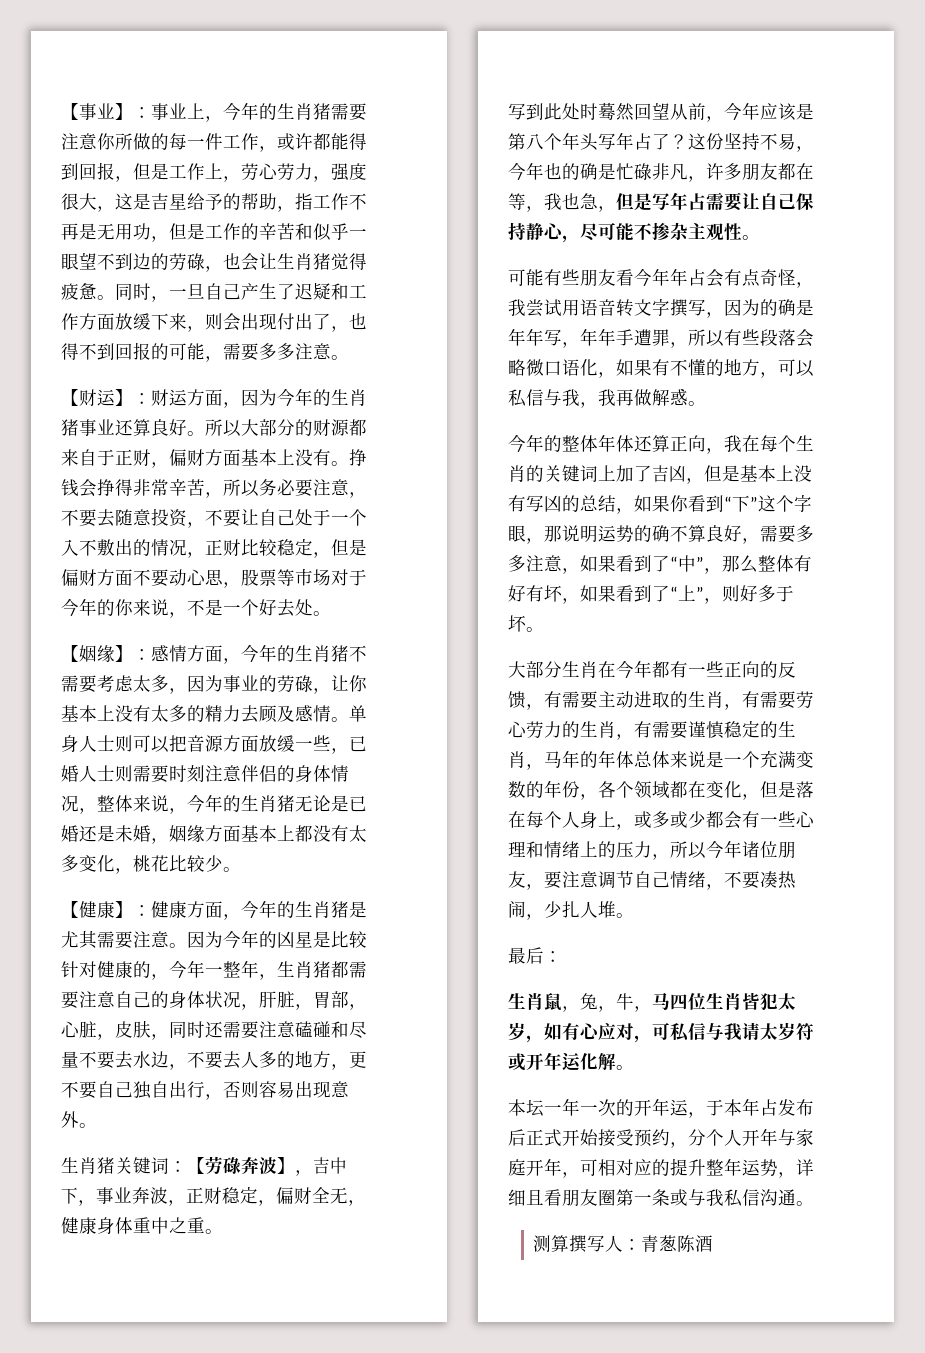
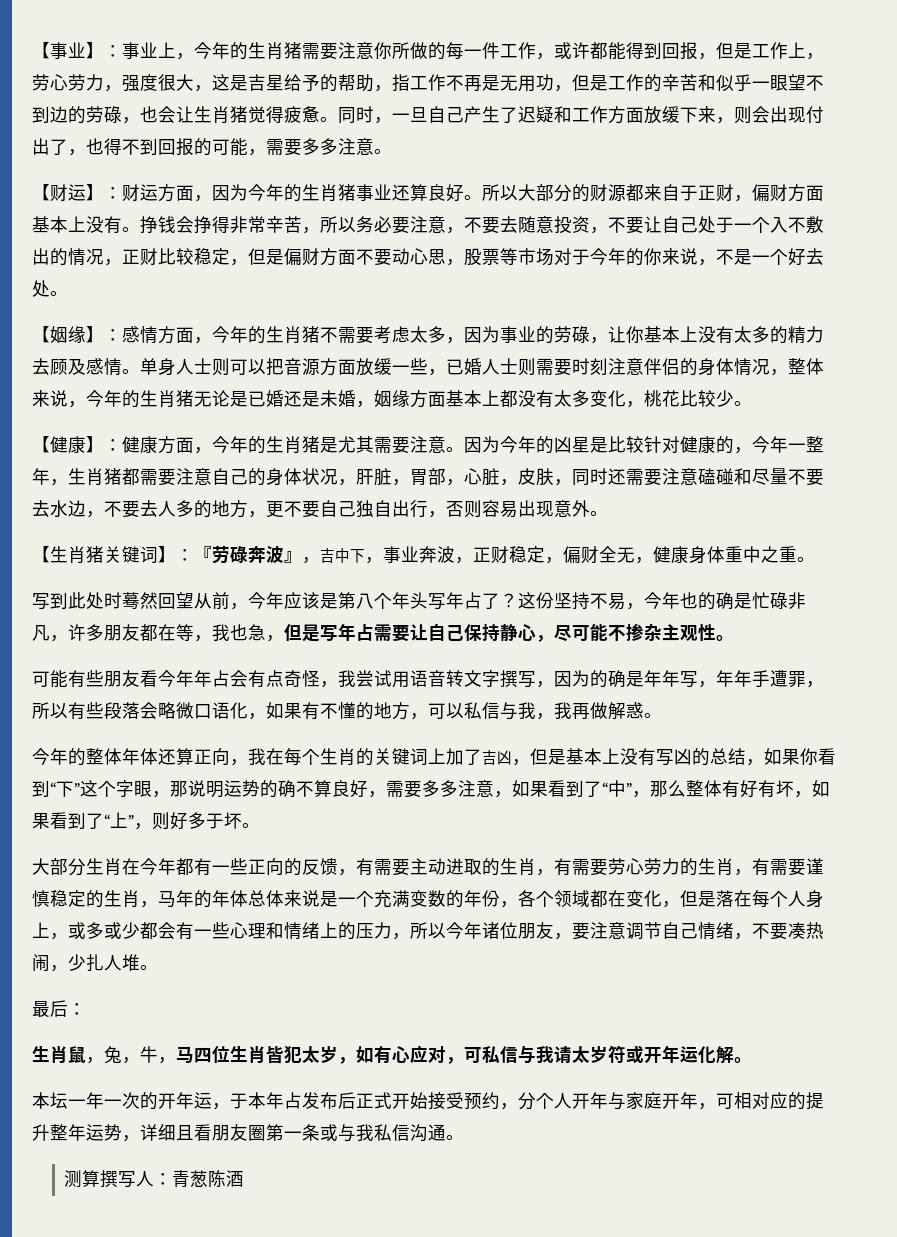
(97, 1125) none -> [32,546,50,563] 【
[169,1157,205,1174] ：【 -> [158,546,212,563] 】：『
[277,1157,295,1174] 】 -> [284,551,302,563] 』

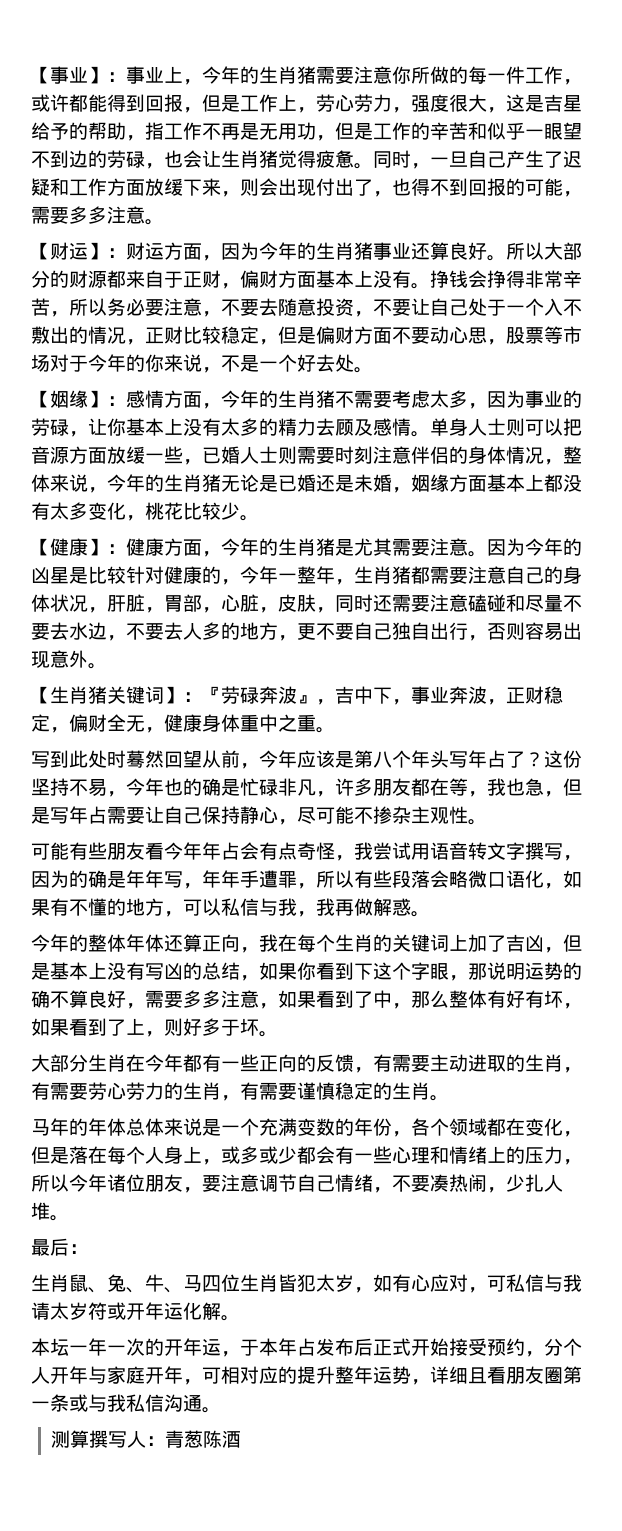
[50,781,80,797] “下” -> [354,963,373,980] 下
[602,780,632,797] “中” -> [373,990,392,1008] 中
[104,812,134,828] “上” -> [126,1018,145,1035] 上
[140,901,158,908] ， -> [430,1095,449,1101] 。 //
[86,1046,176,1064] ，兔，牛， -> [88,1274,183,1293] 、兔、牛、

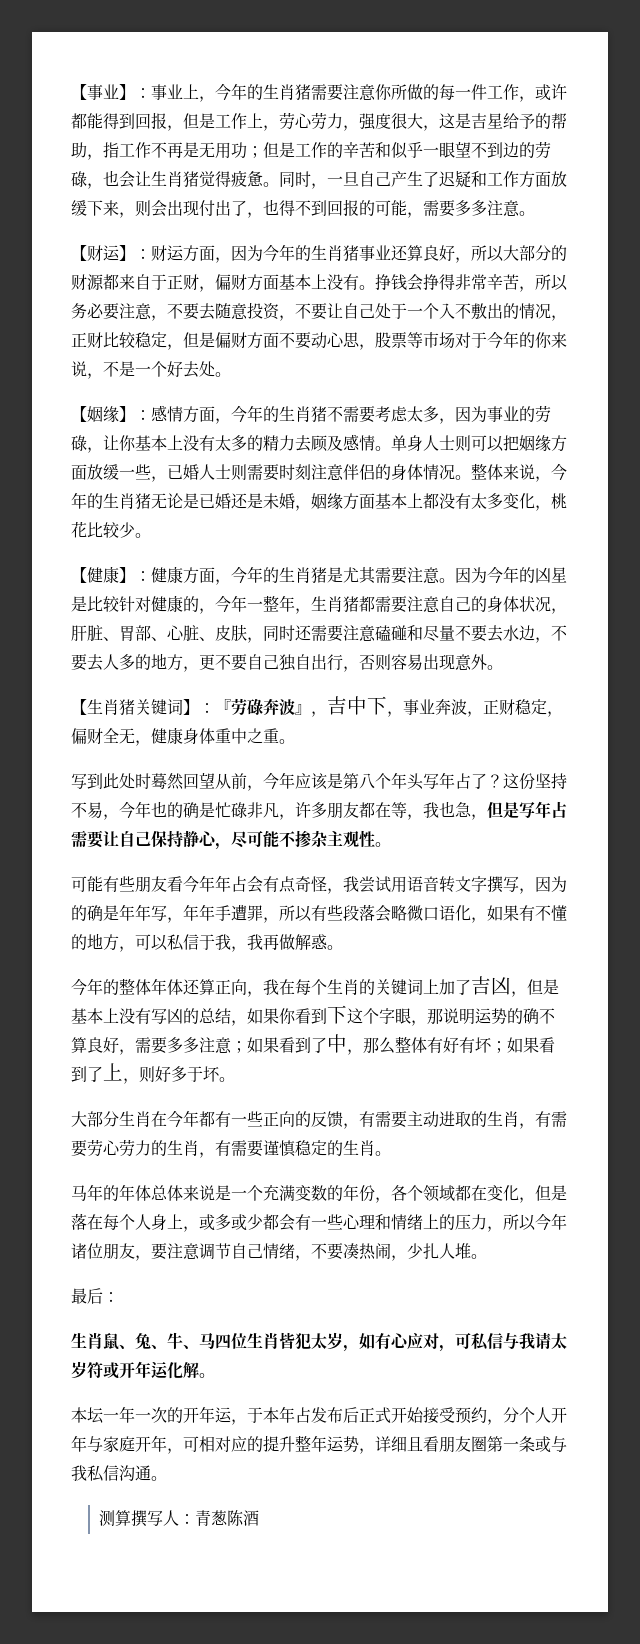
[316,135,335,141] ， -> [247,146,263,158] ；
[487,255,506,261] 。 -> [455,257,471,263] ，
[31,446,69,464] 音源 -> [519,435,551,451] 姻缘
[544,459,563,465] ， -> [455,475,471,480] 。
[145,594,278,613] ，胃部，心脏， -> [103,625,215,641] 、胃部、心脏、
[259,898,278,916] 与 -> [199,934,215,950] 于
[259,1003,278,1009] ， -> [231,1041,247,1053] ；
[563,1003,582,1009] ， -> [491,1041,507,1053] ；

